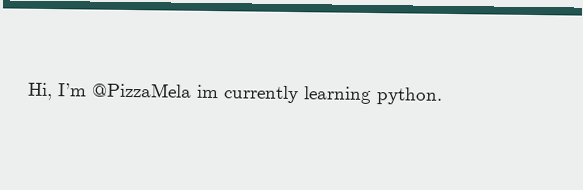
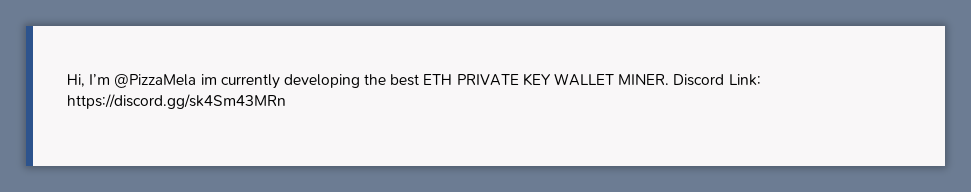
[303,86,443,105] learning python. -> [283,73,761,88] [67,94,286,109] developing the best ETH PRIVATE KEY WALLET MINER. Discord Link: https://discord.gg/sk4Sm43MRn

